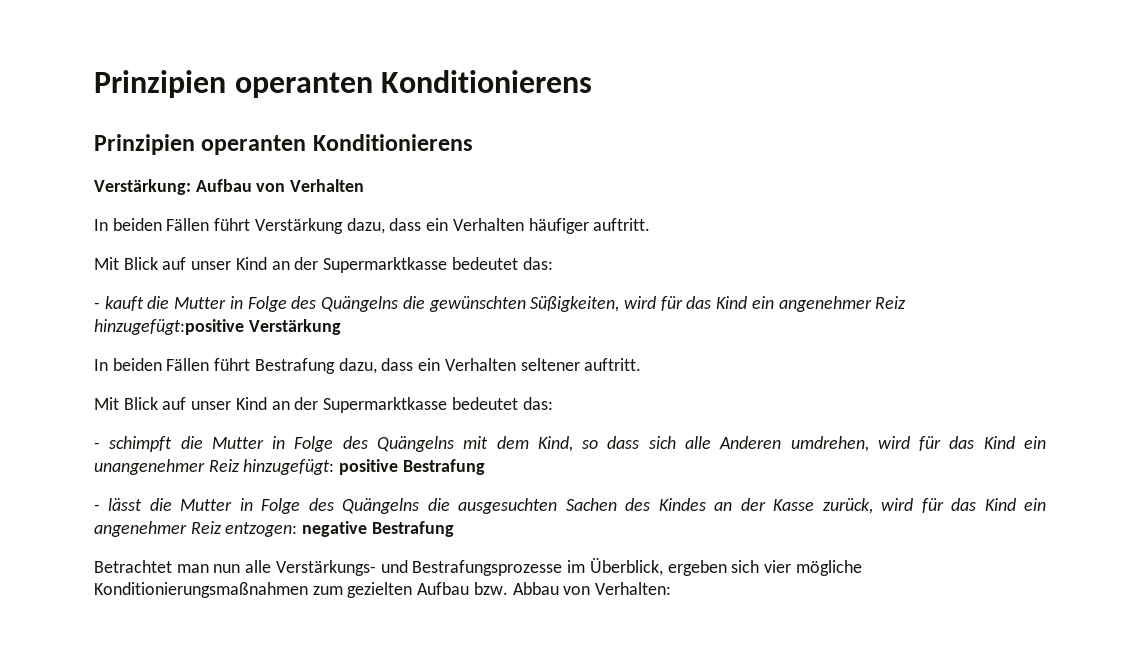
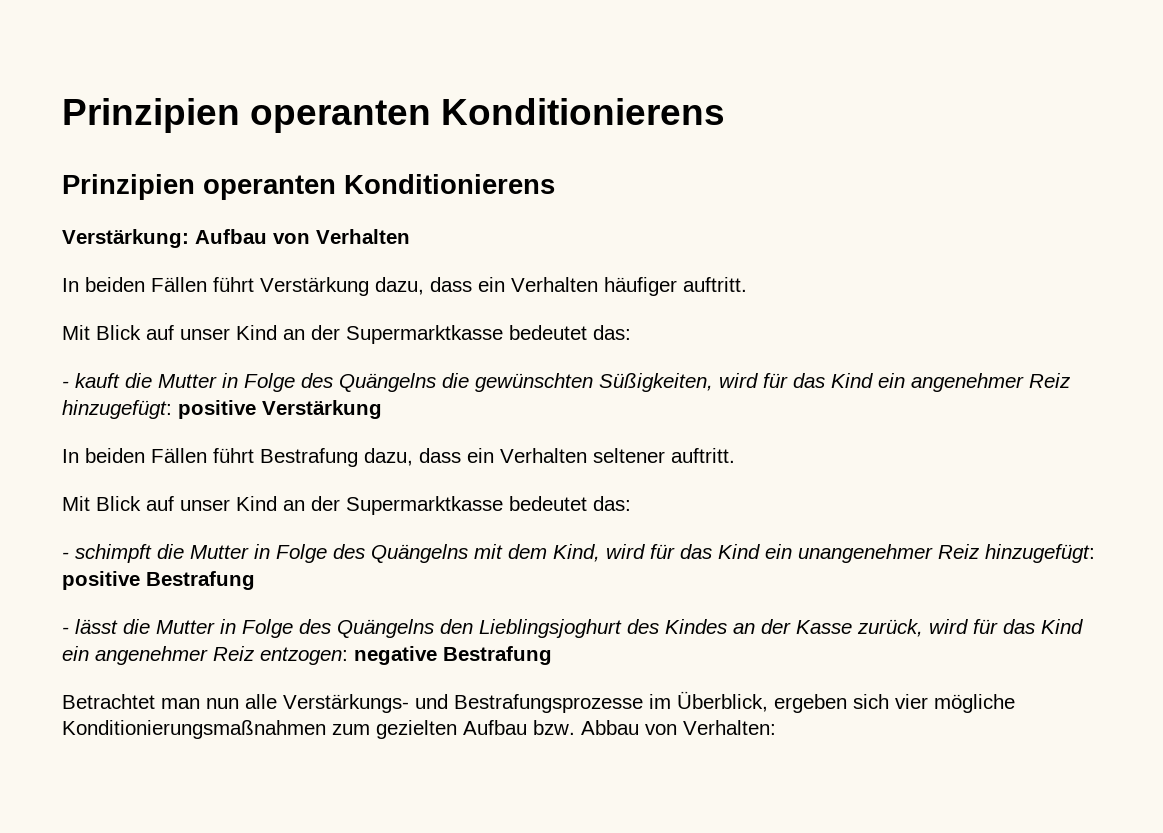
[94,319,244,335] hinzugefügt:positive -> [62,400,256,419] hinzugefügt: positive
[582,436,869,452] so dass sich alle Anderen umdrehen, -> (600, 553) none
[427,498,617,514] die ausgesuchten Sachen -> [440,619,622,638] den Lieblingsjoghurt

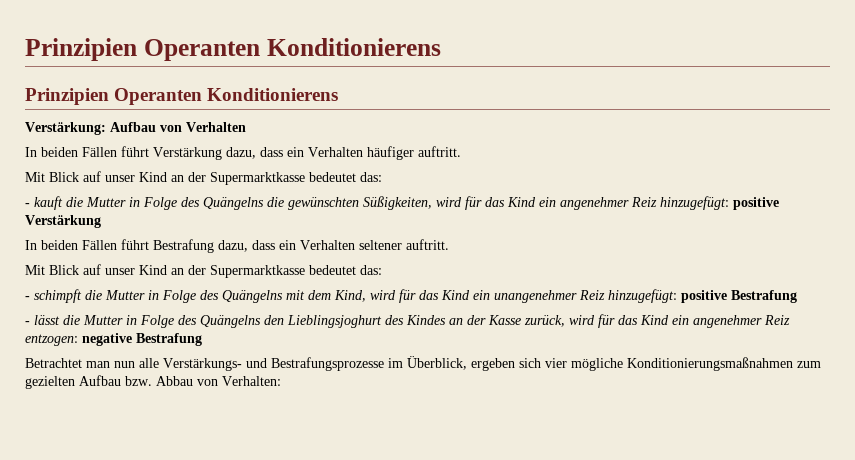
[62,98,431,133] Prinzipien operanten -> [25,38,260,61] Prinzipien Operanten
[203,175,336,200] operanten -> [114,88,203,105] Operanten

